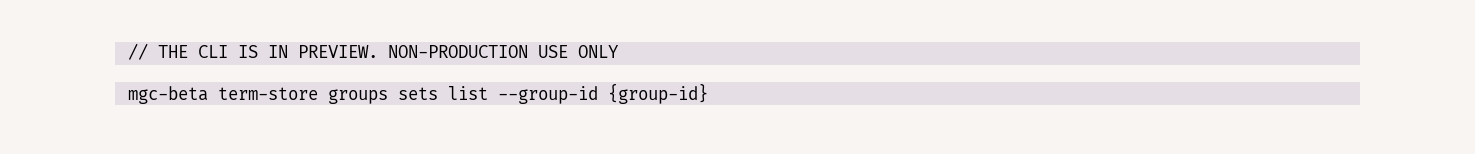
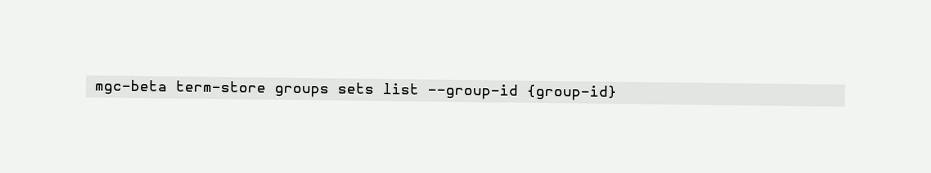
[127,43,619,60] // THE CLI IS IN PREVIEW. NON-PRODUCTION USE ONLY // -> (94, 87) none

